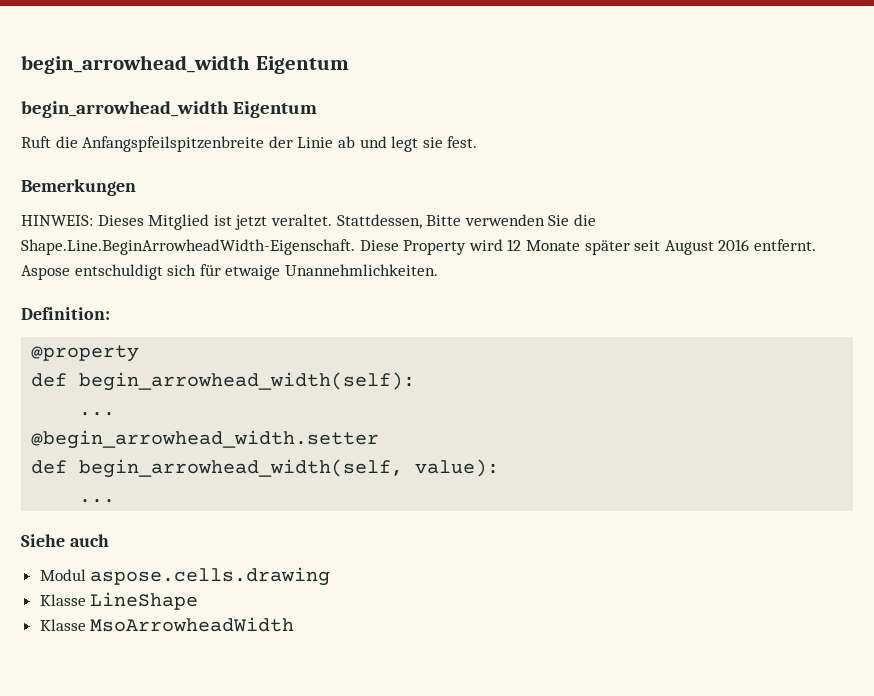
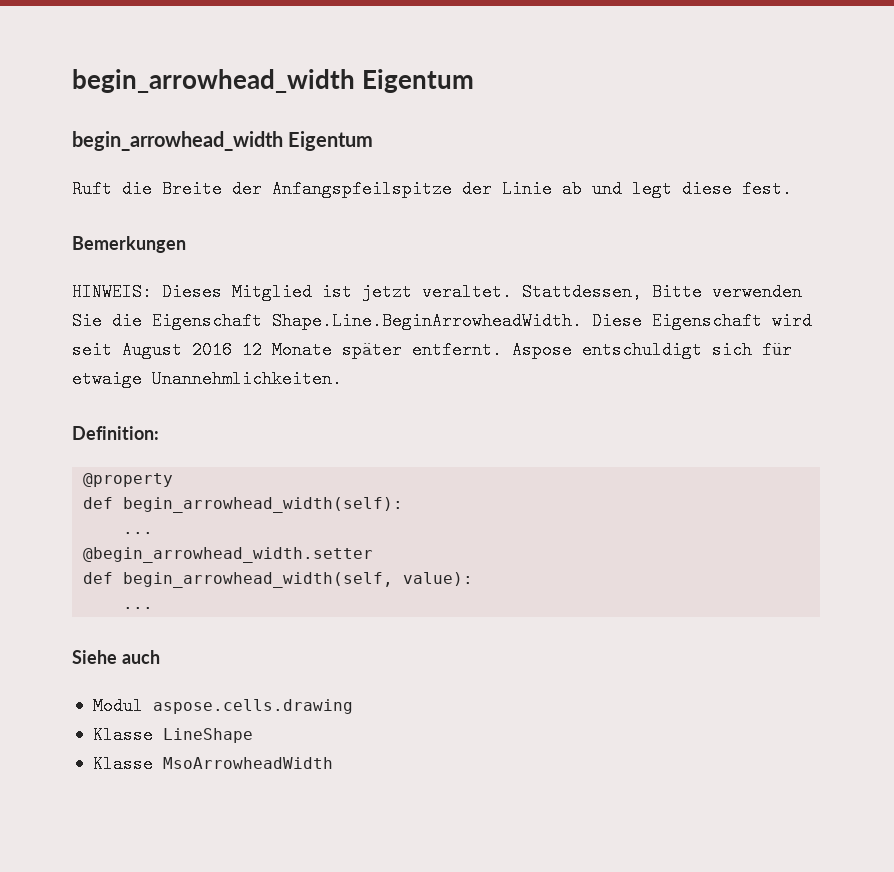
[82,136,265,152] Anfangspfeilspitzenbreite -> [162,180,452,198] Breite der Anfangspfeilspitze
[422,137,443,148] sie -> [682,180,732,198] diese
[21,239,750,255] Shape.Line.BeginArrowheadWidth-Eigenschaft. Diese Property wird 12 Monate später seit August 2016 -> [152,312,812,330] [72,341,402,359] Eigenschaft Shape.Line.BeginArrowheadWidth. Diese Eigenschaft wird seit August 2016 12 Monate später

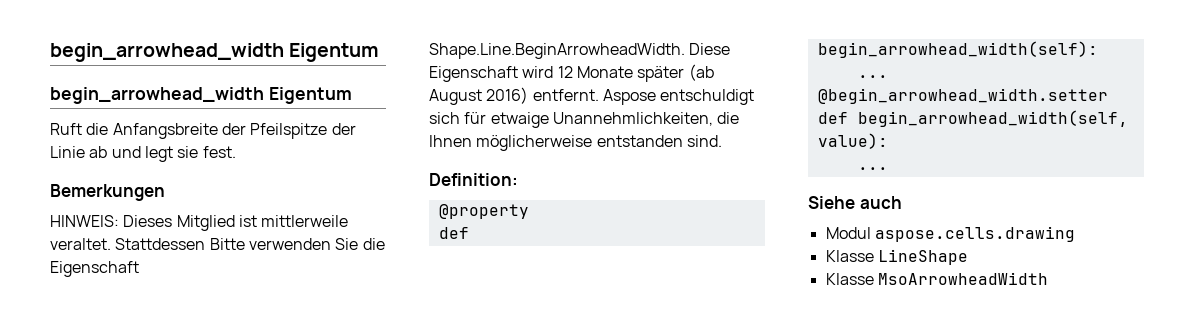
[162,180,452,198] Breite der Anfangspfeilspitze -> [112,123,328,139] Anfangsbreite der Pfeilspitze
[682,180,732,198] diese -> [177,146,199,158] sie
[362,283,642,301] jetzt veraltet. Stattdessen, -> [261,215,349,227] [50,238,206,250] mittlerweile veraltet. Stattdessen
[72,341,402,359] seit August 2016 12 Monate später -> [557,64,714,82] [429,87,529,105] 12 Monate später (ab August 2016)
[152,370,342,388] Unannehmlichkeiten. -> [552,112,740,126] [429,135,722,151] Unannehmlichkeiten, die Ihnen möglicherweise entstanden sind.

